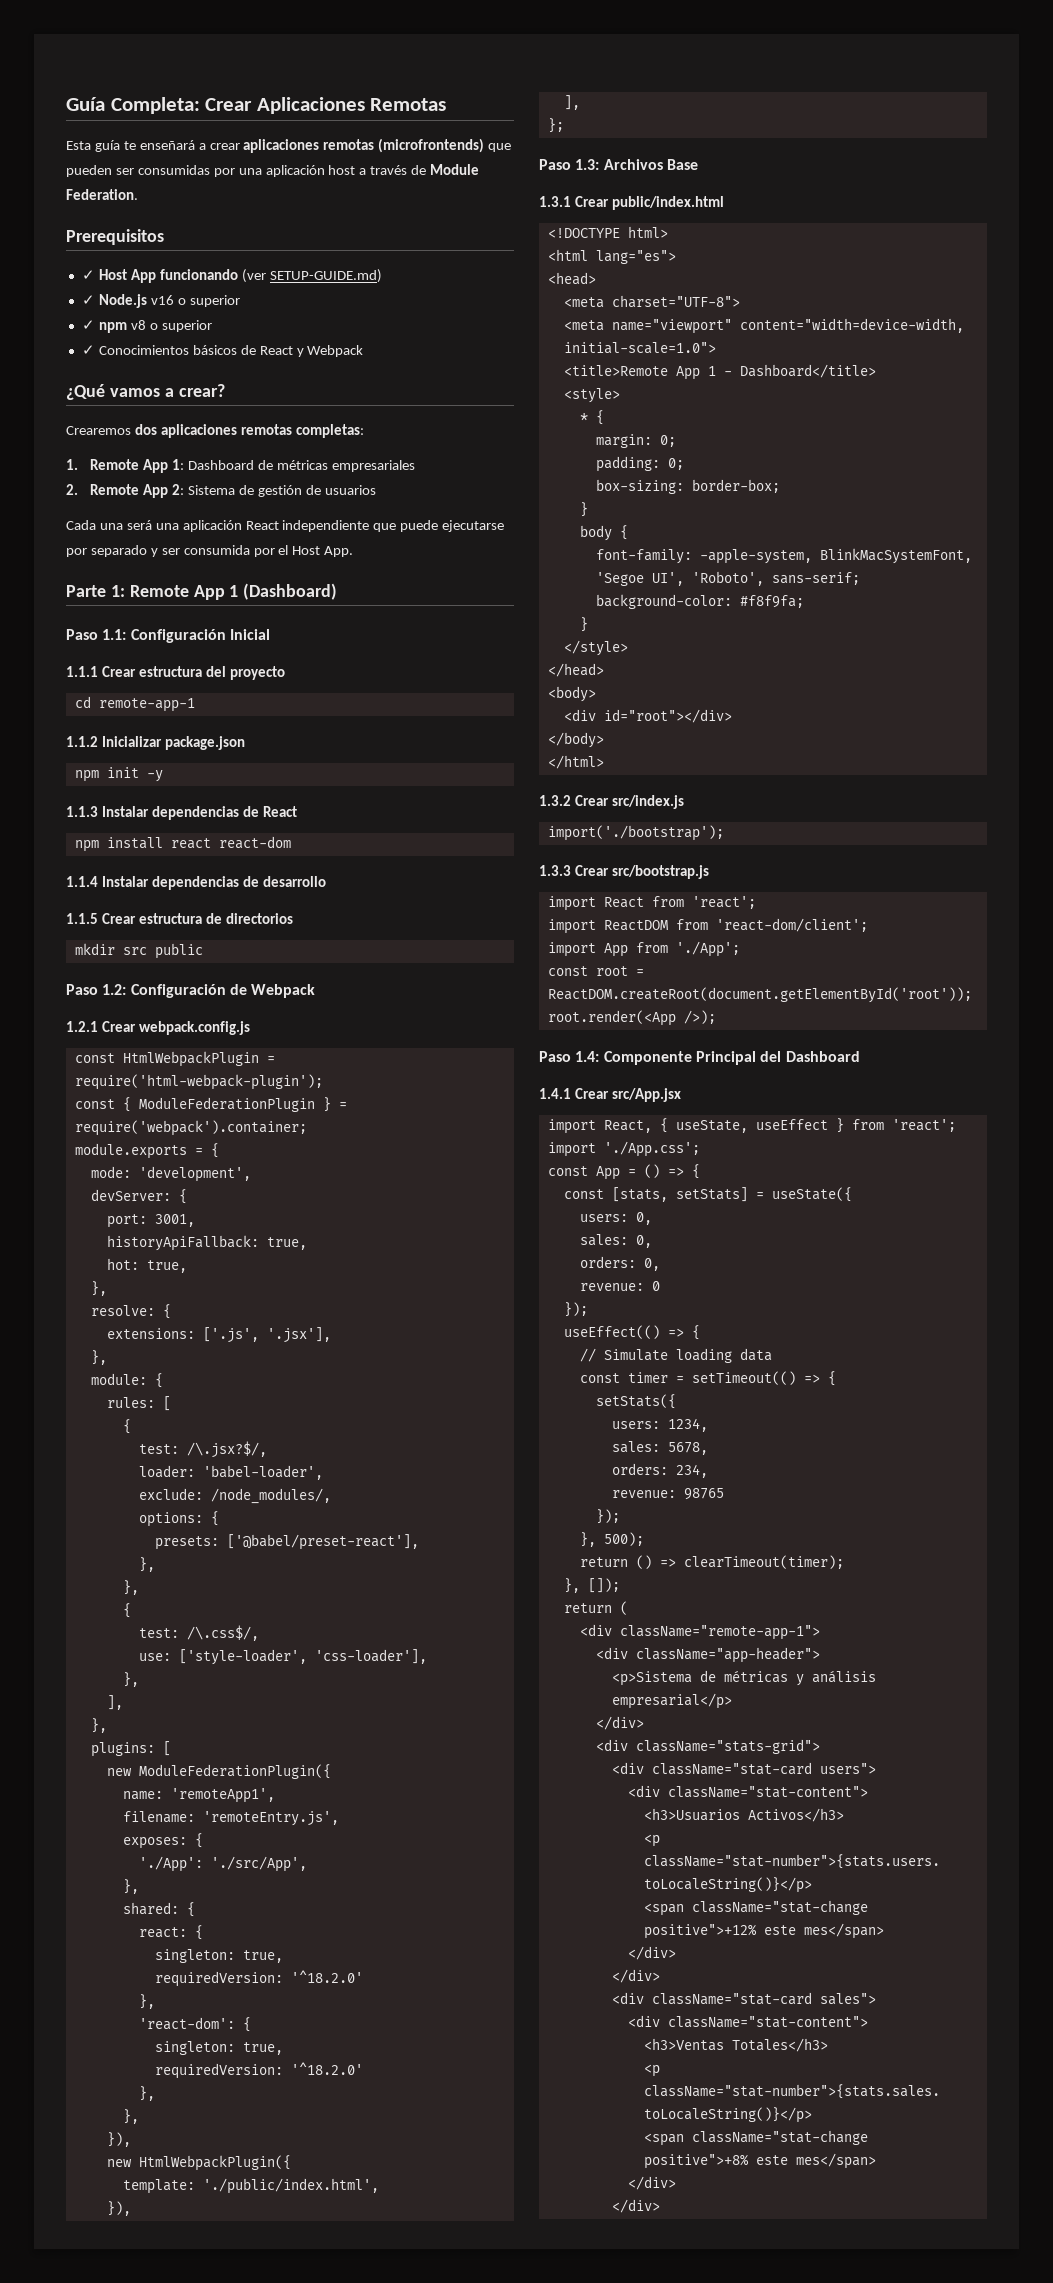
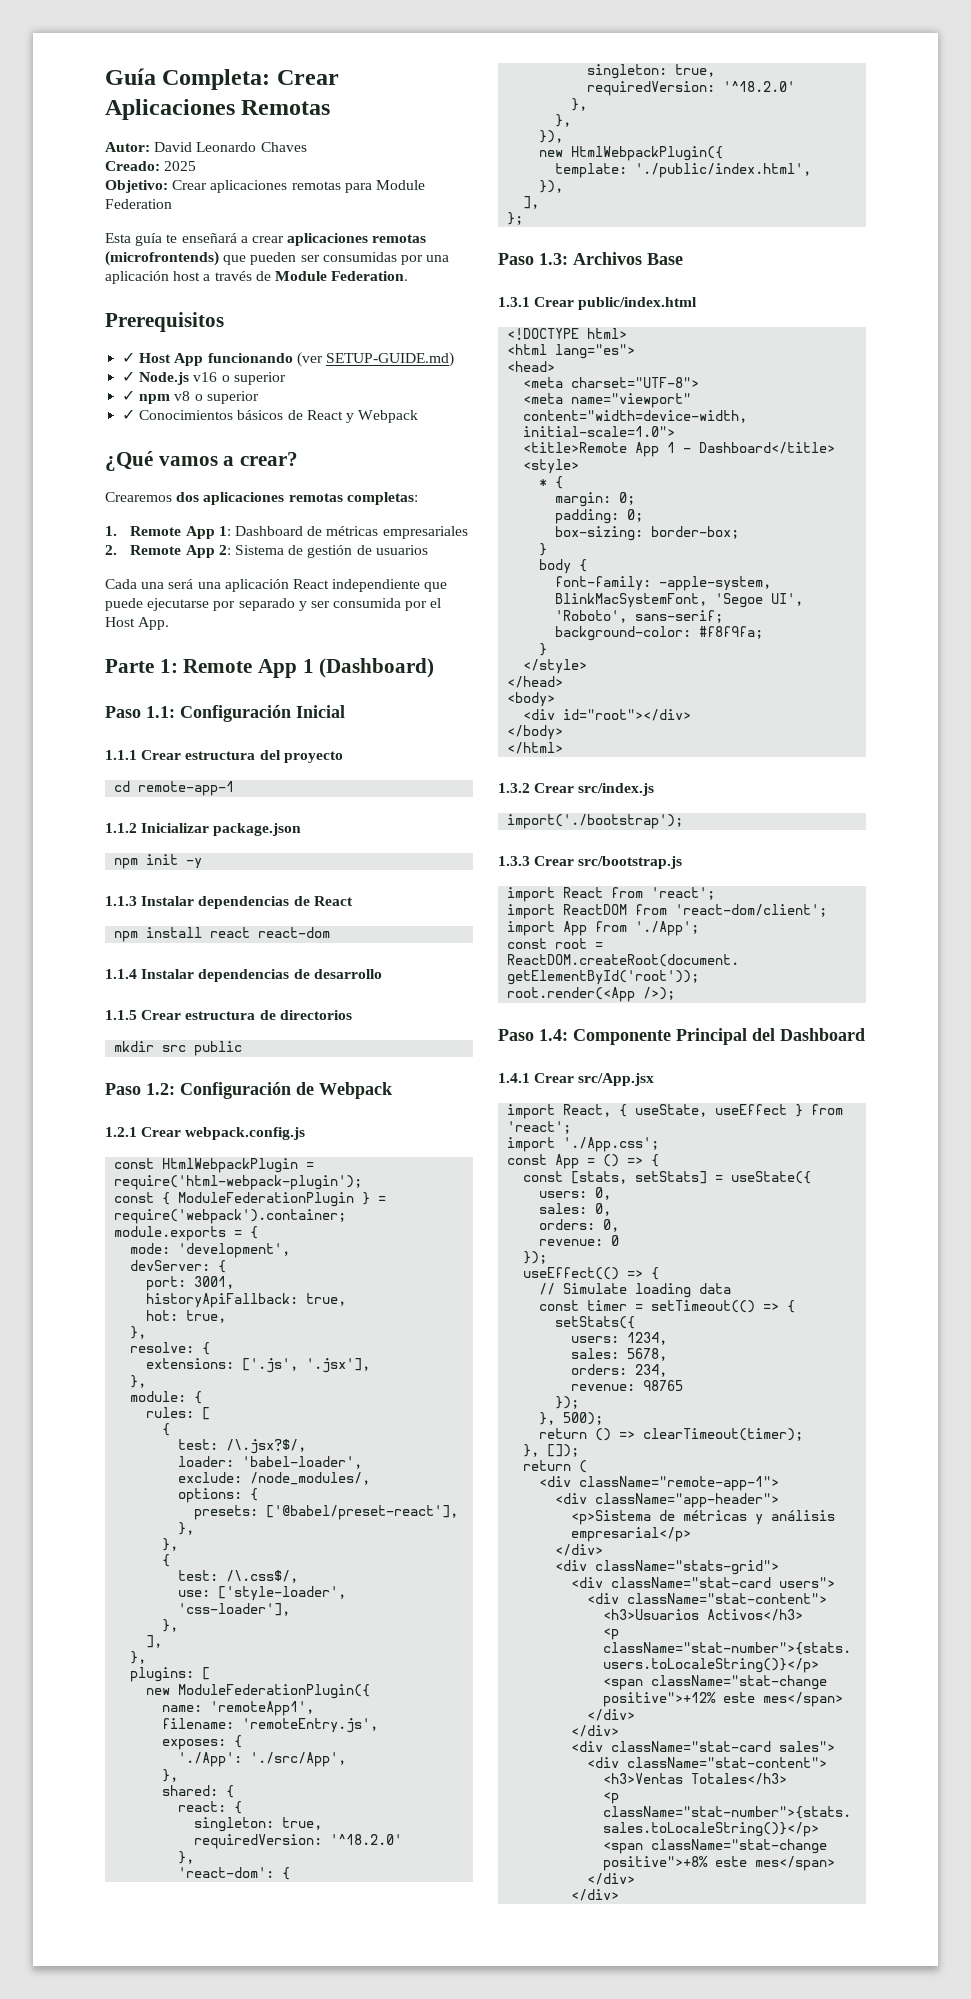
(447, 104) none -> [105,142,307,152] [105,161,197,171] [105,180,425,193] [105,199,172,209] // Autor: David Leonardo Chaves // Creado: 2025 // Objetivo: Crear aplicaciones remotas para Module Federation

